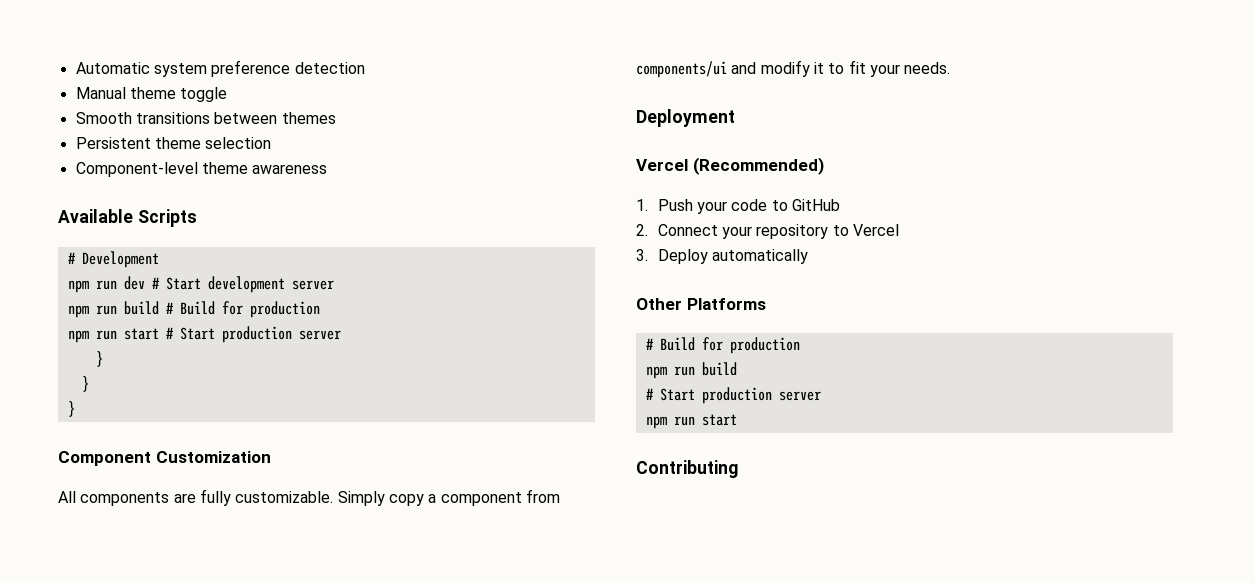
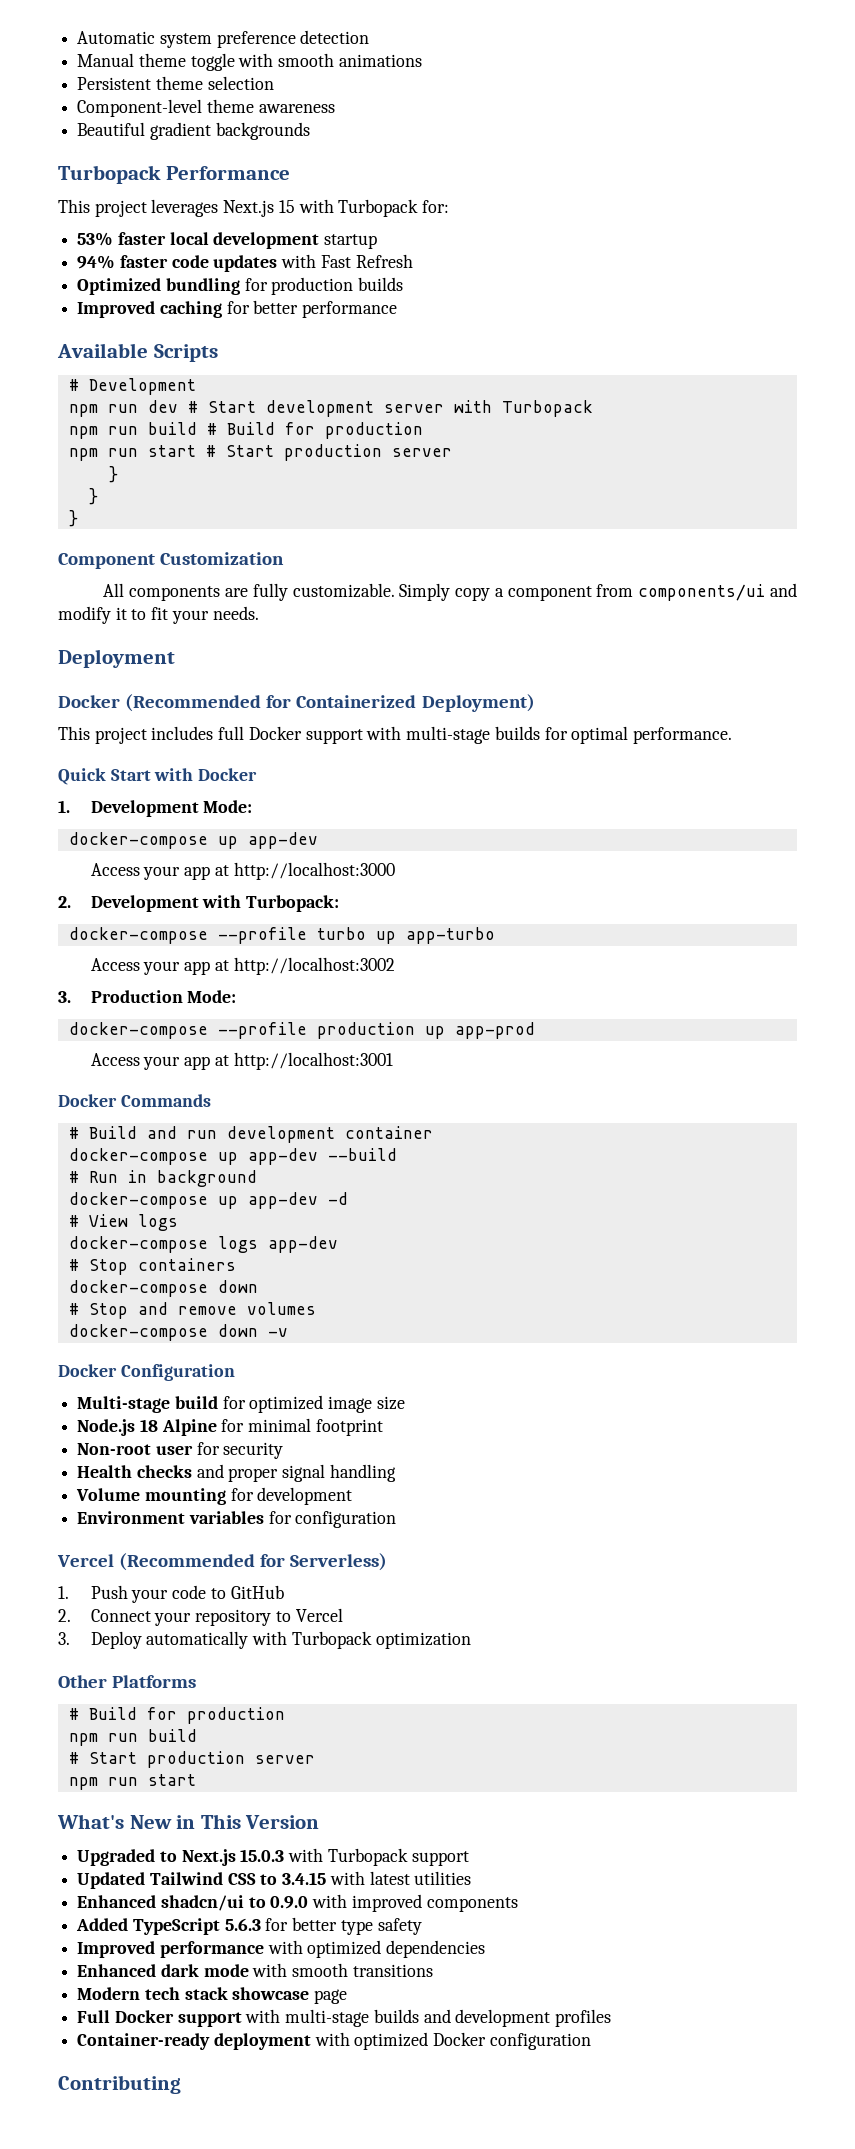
[75,112,336,124] // Smooth transitions between themes -> [238,53,422,67] with smooth animations
(328, 169) none -> [77,122,310,140] [58,165,290,184] [58,199,450,217] [77,232,378,249] [77,254,413,272] [77,277,404,295] [77,300,398,318] // Beautiful gradient backgrounds // Turbopack Performance // This project leverages Next.js 15 with Turbopack for: // 53% faster local development startup // 94% faster code updates with Fast Refresh // Optimized bundling for production builds // Improved caching for better performance
(334, 285) none -> [453,400,593,417] with Turbopack
[636,157,824,175] Vercel (Recommended) -> [58,694,535,712] [58,726,732,744] [58,768,258,785] [58,800,253,817] [68,832,318,849] [90,862,395,880] [58,895,340,912] [68,927,495,944] [90,957,395,975] [58,990,237,1003] [68,1022,535,1039] [90,1052,393,1070] [58,1094,211,1107] [68,1126,433,1143] [68,1148,397,1165] [68,1170,257,1187] [68,1192,348,1209] [68,1214,178,1231] [68,1236,338,1253] [68,1258,236,1275] [68,1280,258,1297] [68,1302,316,1319] [68,1324,288,1341] [58,1364,235,1381] [77,1395,405,1413] [77,1418,383,1436] [77,1442,284,1459] [77,1464,396,1482] [76,1487,353,1505] [77,1511,397,1528] [57,1553,388,1571] Docker (Recommended for Containerized Deployment) // This project includes full Docker support with multi-stage builds for optimal performance. // Quick Start with Docker // 1. Development Mode: // docker-compose up app-dev // Access your app at http://localhost:3000 // 2. Development with Turbopack: // docker-compose --profile turbo up app-turbo // Access your app at http://localhost:3002 // 3. Production Mode: // docker-compose --profile production up app-prod // Access your app at http://localhost:3001 // Docker Commands // # Build and run development container // docker-compose up app-dev --build // # Run in background // docker-compose up app-dev -d // # View logs // docker-compose logs app-dev // # Stop containers // docker-compose down // # Stop and remove volumes // docker-compose down -v // Docker Configuration // Multi-stage build for optimized image size // Node.js 18 Alpine for minimal footprint // Non-root user for security // Health checks and proper signal handling // Volume mounting for development // Environment variables for configuration // Vercel (Recommended for Serverless)
(809, 256) none -> [252,1631,471,1649] with Turbopack optimization
(737, 420) none -> [57,1814,320,1829] [77,1848,469,1866] [77,1871,472,1889] [77,1894,518,1912] [76,1917,422,1935] [77,1940,486,1958] [77,1963,433,1977] [77,1987,348,2004] [77,2009,612,2027] [77,2032,591,2050] // What's New in This Version // Upgraded to Next.js 15.0.3 with Turbopack support // Updated Tailwind CSS to 3.4.15 with latest utilities // Enhanced shadcn/ui to 0.9.0 with improved components // Added TypeScript 5.6.3 for better type safety // Improved performance with optimized dependencies // Enhanced dark mode with smooth transitions // Modern tech stack showcase page // Full Docker support with multi-stage builds and development profiles // Container-ready deployment with optimized Docker configuration

